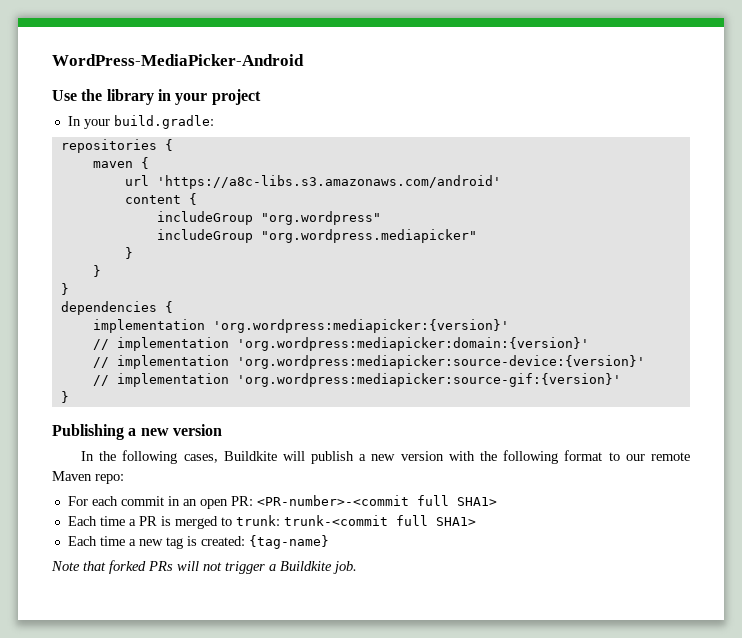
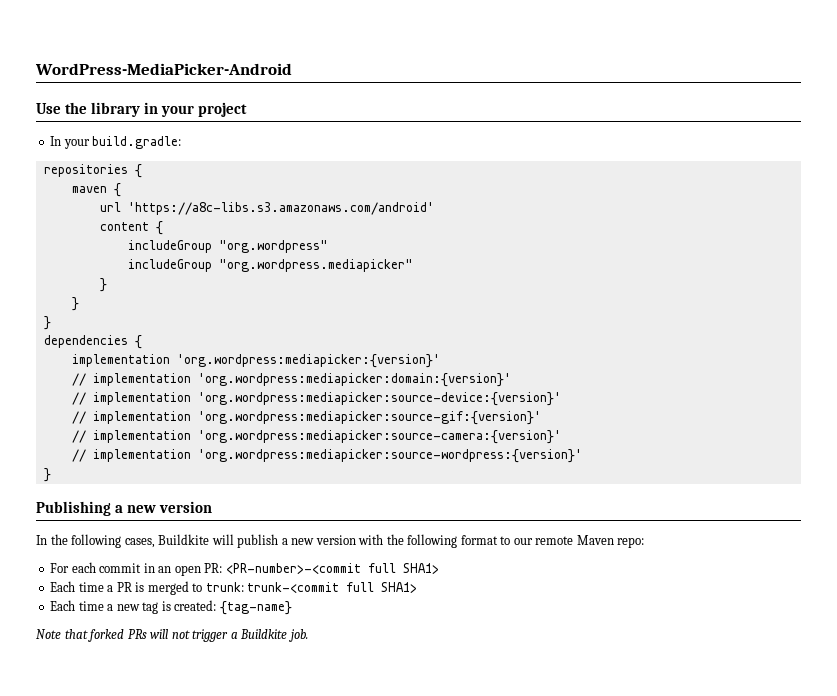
(621, 380) none -> [71,430,561,444] [71,449,582,463] // // implementation 'org.wordpress:mediapicker:source-camera:{version}' // // implementation 'org.wordpress:mediapicker:source-wordpress:{version}'

